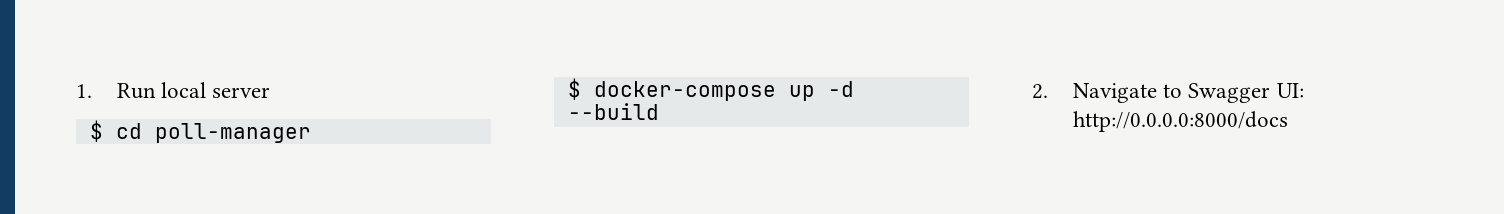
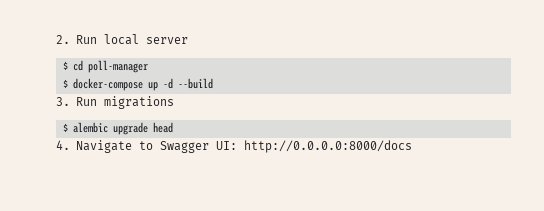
[76,84,92,98] 1. -> [56,35,70,44] 2.
[1032,84,1048,99] 2. -> [56,96,174,109] [62,122,173,135] [56,140,70,150] 3. Run migrations // $ alembic upgrade head // 4.

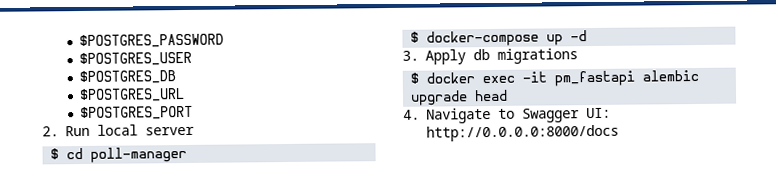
(56, 39) none -> [79,33,225,49] [79,51,193,67] [79,70,177,85] [79,87,186,103] [80,105,194,121] $POSTGRES_PASSWORD // $POSTGRES_USER // $POSTGRES_DB // $POSTGRES_URL // $POSTGRES_PORT //
[177,78,213,89] --build -> (588, 36) none
[75,97,97,106] Run -> [425,49,490,65] Apply db
(68, 127) none -> [426,70,636,87] docker exec -it pm_fastapi

